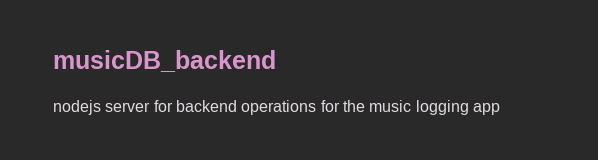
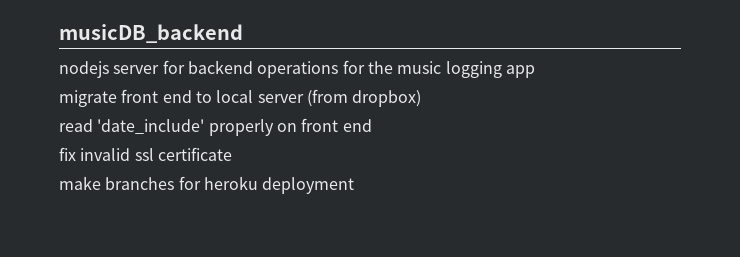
(500, 109) none -> [59,89,422,107] [59,118,372,136] [59,147,232,161] [59,176,355,194] // migrate front end to local server (from dropbox) // read 'date_include' properly on front end // fix invalid ssl certificate // make branches for heroku deployment

